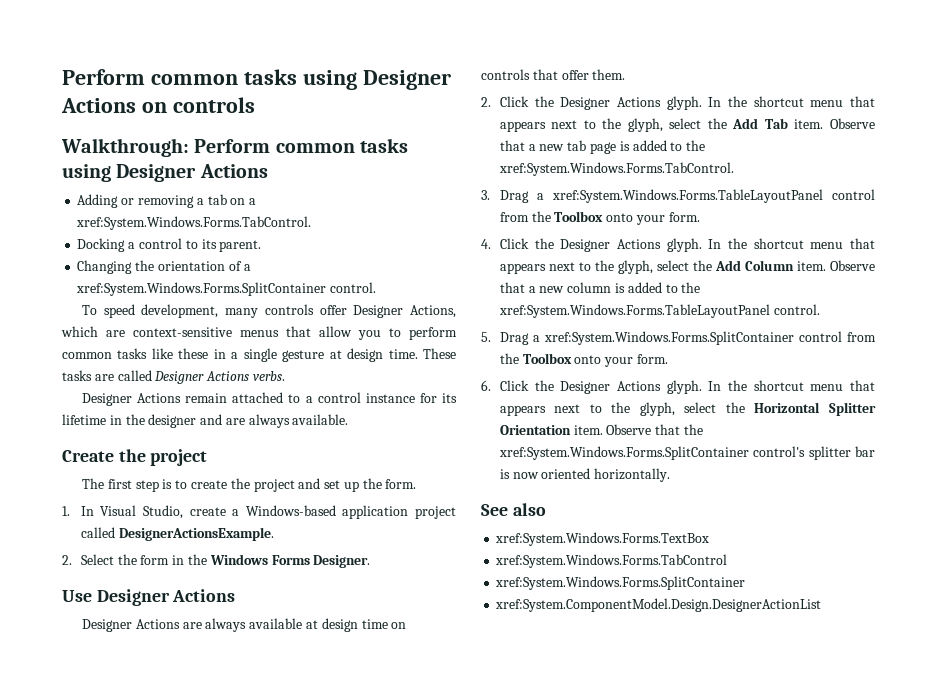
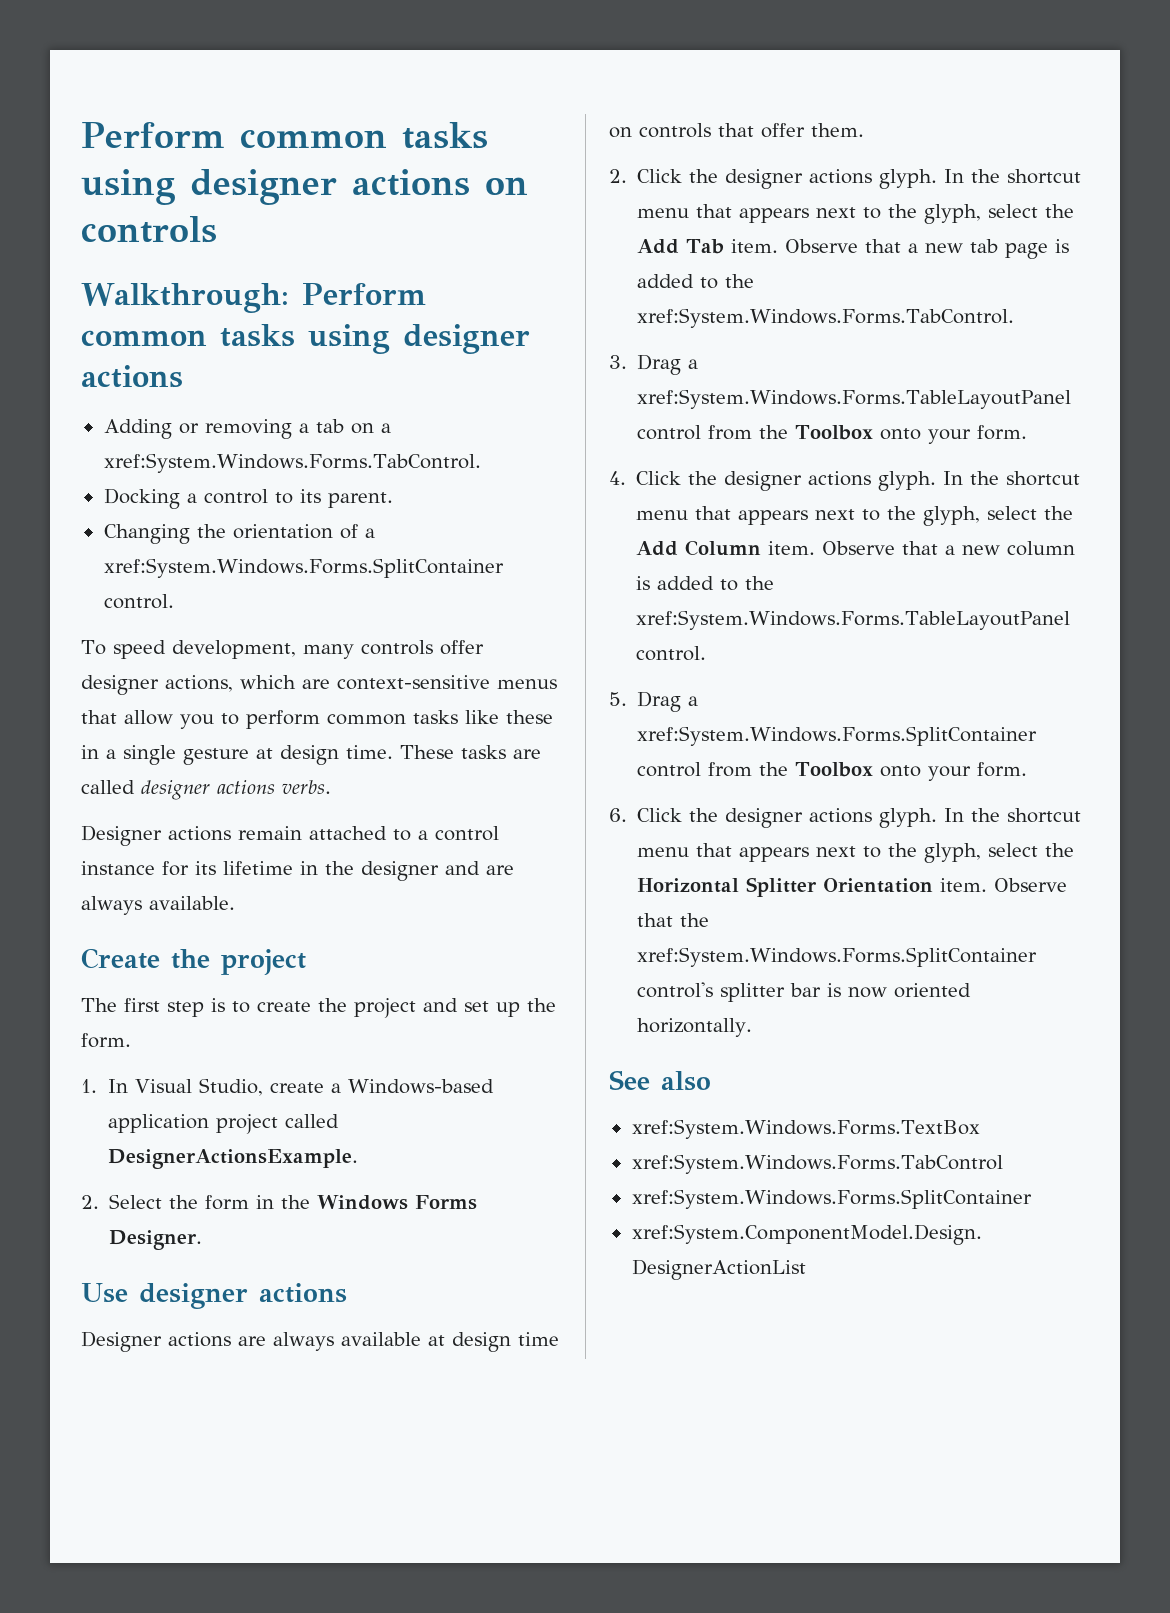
[62,69,451,90] [61,98,136,113] Perform common tasks using Designer Actions -> [81,122,488,149] [81,169,470,205] Perform common tasks using designer actions
[116,164,268,182] Designer Actions -> [403,324,530,354] [81,365,183,388] designer actions
[353,305,456,318] Designer Actions, -> [81,675,233,695] designer actions,
[154,371,250,384] Designer Actions -> [141,780,275,800] designer actions
[137,393,182,403] Actions -> [168,826,231,841] actions
[96,589,236,606] [82,619,180,632] Designer Actions // Designer Actions -> [139,1283,347,1309] [81,1331,231,1352] designer actions // Designer actions
[560,97,661,110] Designer Actions -> [725,169,873,189] designer actions
[560,239,661,252] Designer Actions -> [724,471,872,491] designer actions
[560,381,661,394] Designer Actions -> [725,808,873,828] designer actions

